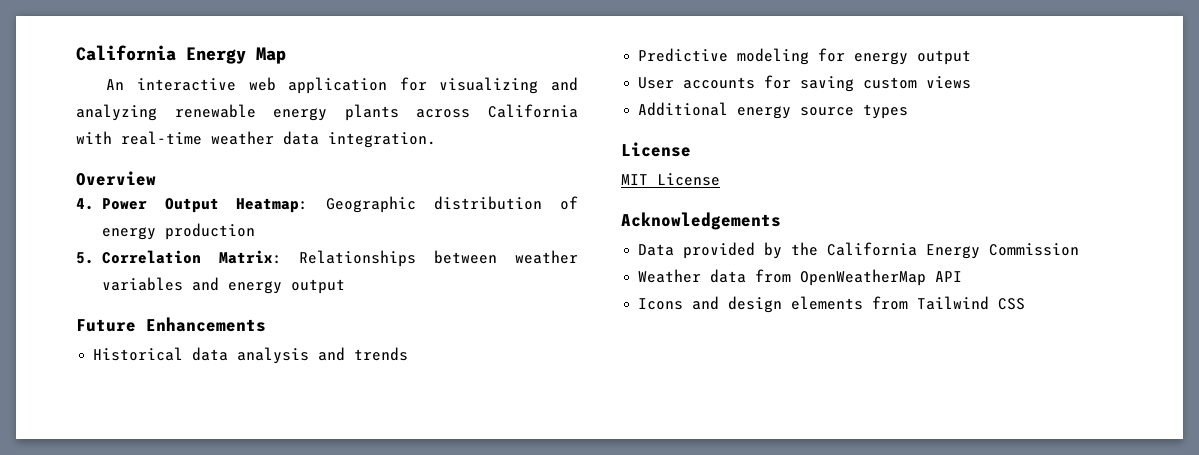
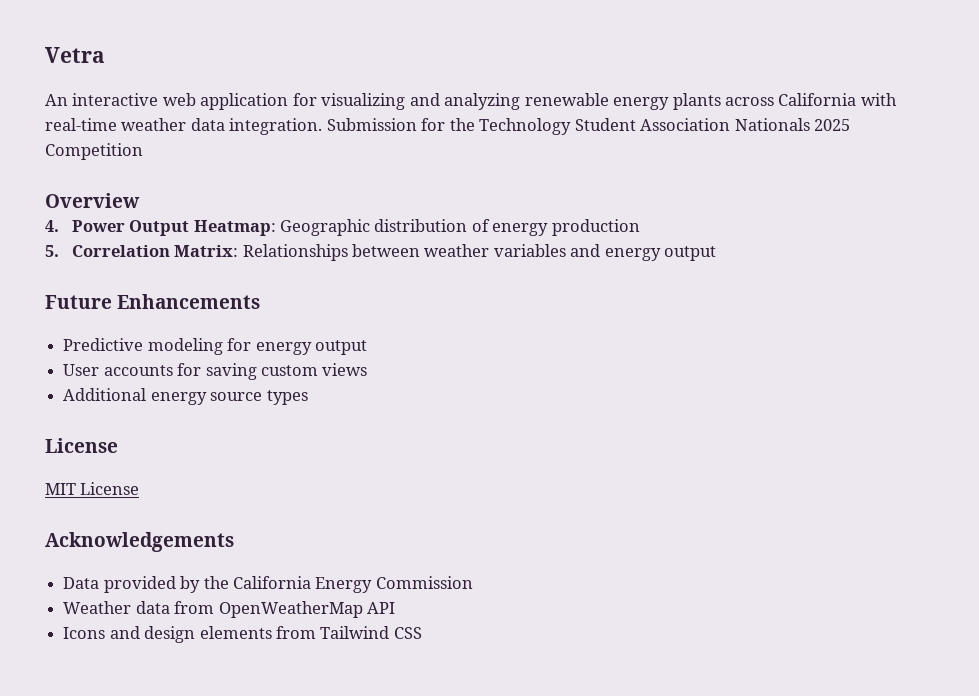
[76,45,286,64] California Energy Map -> [45,47,105,63] Vetra
(436, 140) none -> [326,118,851,135] [45,143,143,160] Submission for the Technology Student Association Nationals 2025 Competition
[93,347,409,364] // Historical data analysis and trends -> (261, 301) none

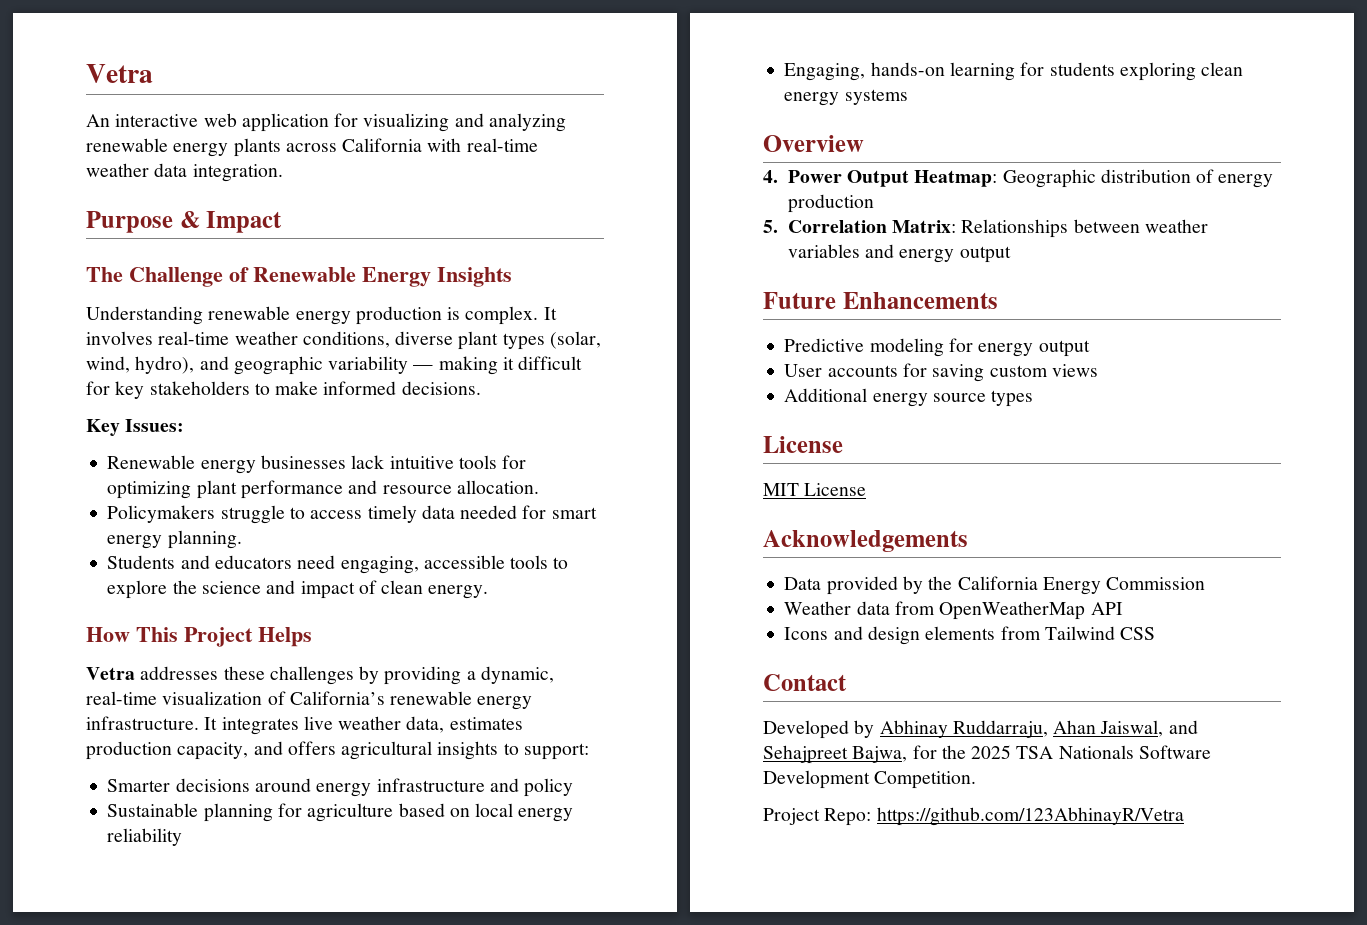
[326,118,851,135] [45,143,143,160] Submission for the Technology Student Association Nationals 2025 Competition -> [86,211,283,233] [86,267,512,287] [86,306,557,325] [86,331,601,350] [86,356,583,375] [86,381,481,399] [86,419,185,436] [107,455,527,474] [107,480,539,499] [107,505,597,524] [107,530,242,549] [107,555,569,574] [107,580,489,599] [86,627,312,647] [86,666,554,685] [86,691,533,710] [86,716,523,735] [86,741,589,760] [107,778,574,797] [107,803,574,822] [107,828,183,846] [784,62,1244,81] [784,89,908,106] // Purpose & Impact // The Challenge of Renewable Energy Insights // Understanding renewable energy production is complex. It involves real-time weather conditions, diverse plant types (solar, wind, hydro), and geographic variability — making it difficult for key stakeholders to make informed decisions. // Key Issues: // Renewable energy businesses lack intuitive tools for optimizing plant performance and resource allocation. // Policymakers struggle to access timely data needed for smart energy planning. // Students and educators need engaging, accessible tools to explore the science and impact of clean energy. // How This Project Helps // Vetra addresses these challenges by providing a dynamic, real-time visualization of California’s renewable energy infrastructure. It integrates live weather data, estimates production capacity, and offers agricultural insights to support: // Smarter decisions around energy infrastructure and policy // Sustainable planning for agriculture based on local energy reliability // Engaging, hands-on learning for students exploring clean energy systems
(422, 633) none -> [763,674,847,691] [763,720,1198,739] [763,745,1211,764] [763,770,977,789] [763,807,1184,826] // Contact // Developed by Abhinay Ruddarraju, Ahan Jaiswal, and Sehajpreet Bajwa, for the 2025 TSA Nationals Software Development Competition. // Project Repo: https://github.com/123AbhinayR/Vetra

